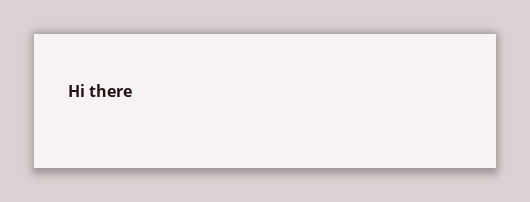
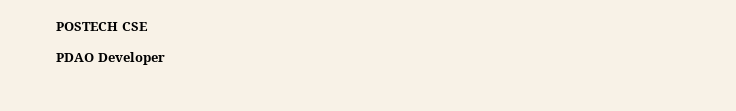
[68,84,133,97] Hi there -> [56,22,148,31] [56,52,165,65] POSTECH CSE // PDAO Developer

